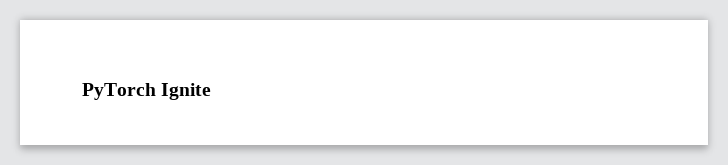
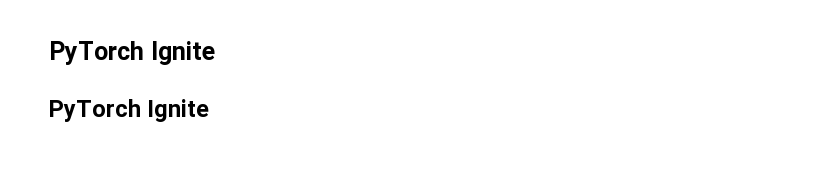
[82,83,212,100] PyTorch Ignite -> [49,41,215,65] [49,99,210,122] PyTorch Ignite // PyTorch Ignite

